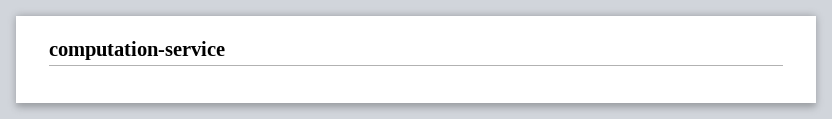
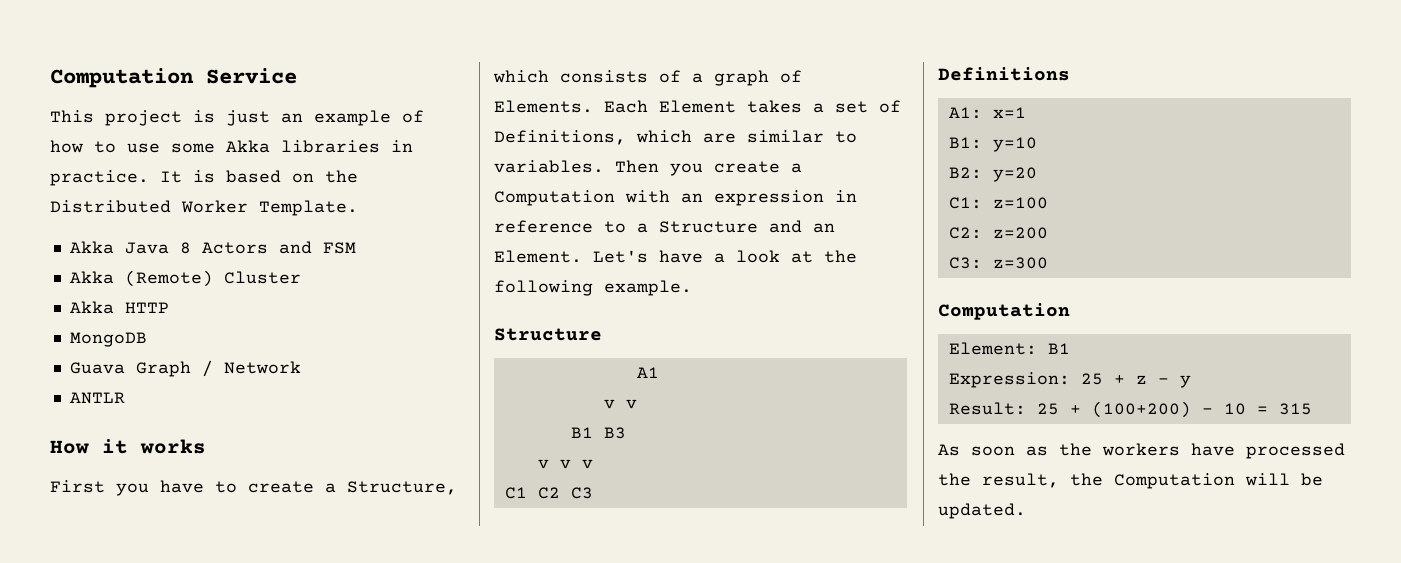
[49,41,225,60] computation-service -> [50,68,297,88] [50,110,424,126] [50,140,413,153] [50,170,358,186] [50,200,358,216] [69,241,356,254] [69,270,301,287] [69,301,169,314] [69,332,147,347] [69,360,301,377] [69,392,125,404] [50,439,206,454] [50,480,457,496] [493,70,802,86] [494,100,901,113] [494,130,857,145] [494,160,802,176] [494,190,857,206] [494,220,835,233] [494,250,857,263] [494,280,692,296] [494,328,602,341] [636,367,659,378] [603,399,637,409] [570,427,626,439] [537,459,593,469] [504,487,593,499] [938,67,1070,81] [948,107,1026,119] [948,137,1037,152] [948,167,1037,182] [948,197,1048,209] [948,227,1048,239] [948,257,1048,269] [938,303,1070,320] [948,342,1070,355] [948,372,1191,388] [948,401,1312,418] [938,443,1345,459] [938,473,1323,489] [938,503,1026,519] Computation Service // This project is just an example of how to use some Akka libraries in practice. It is based on the Distributed Worker Template. // Akka Java 8 Actors and FSM // Akka (Remote) Cluster // Akka HTTP // MongoDB // Guava Graph / Network // ANTLR // How it works // First you have to create a Structure, which consists of a graph of Elements. Each Element takes a set of Definitions, which are similar to variables. Then you create a Computation with an expression in reference to a Structure and an Element. Let's have a look at the following example. // Structure // A1 // v v // B1 B3 // v v v // C1 C2 C3 // Definitions // A1: x=1 // B1: y=10 // B2: y=20 // C1: z=100 // C2: z=200 // C3: z=300 // Computation // Element: B1 // Expression: 25 + z - y // Result: 25 + (100+200) - 10 = 315 // As soon as the workers have processed the result, the Computation will be updated.

